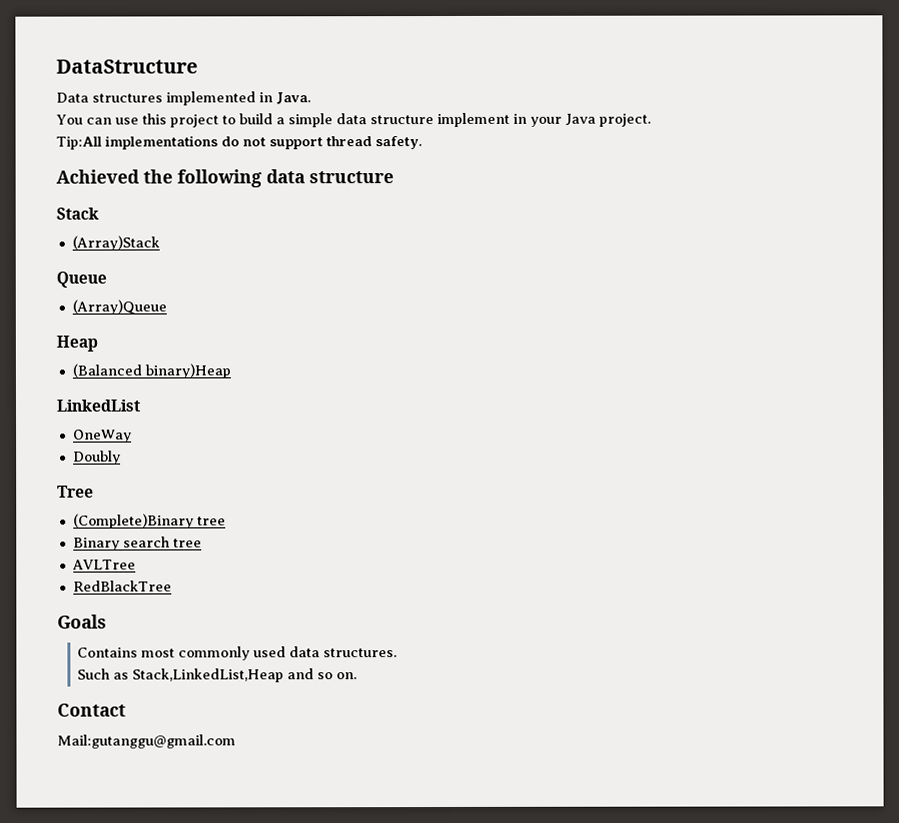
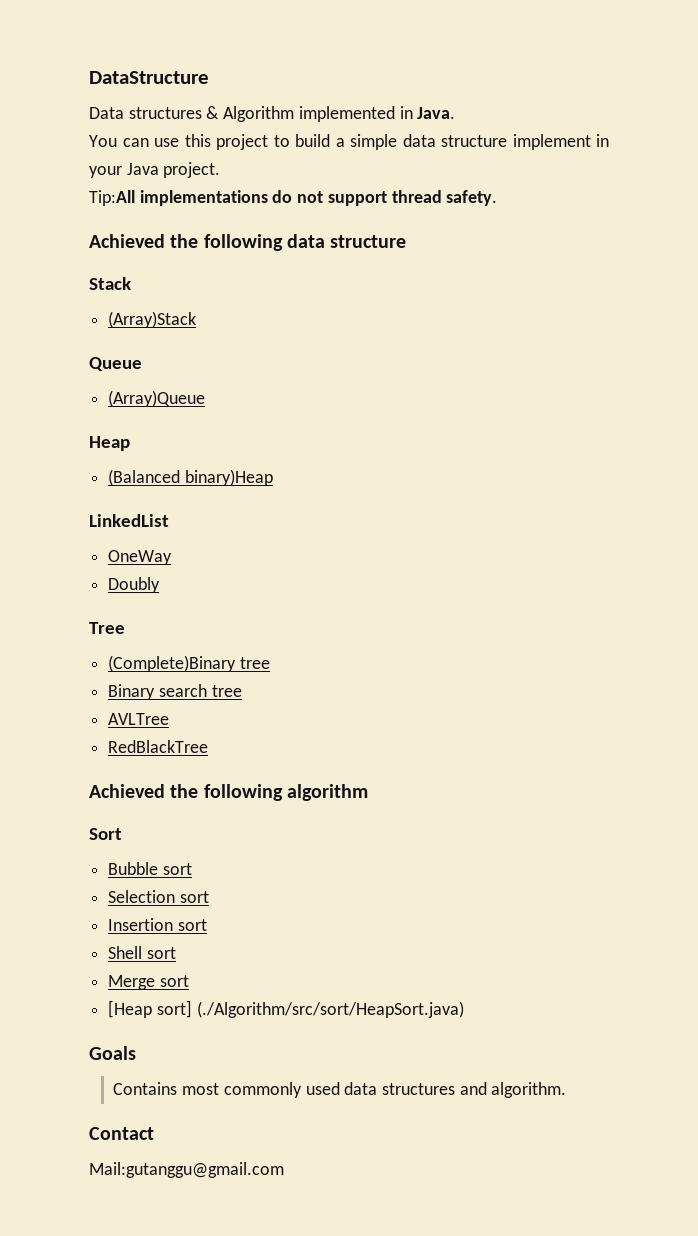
(163, 98) none -> [206,106,295,122] & Algorithm
(172, 586) none -> [89,784,368,801] [89,828,122,840] [108,862,192,875] [108,890,209,903] [108,918,207,931] [108,946,176,959] [108,975,189,990] [108,1000,464,1018] // Achieved the following algorithm // Sort // Bubble sort // Selection sort // Insertion sort // Shell sort // Merge sort // [Heap sort] (./Algorithm/src/sort/HeapSort.java)
[323,648,398,658] [77,668,358,683] structures. // Such as Stack,LinkedList,Heap and so on. -> [382,1082,567,1098] structures and algorithm.

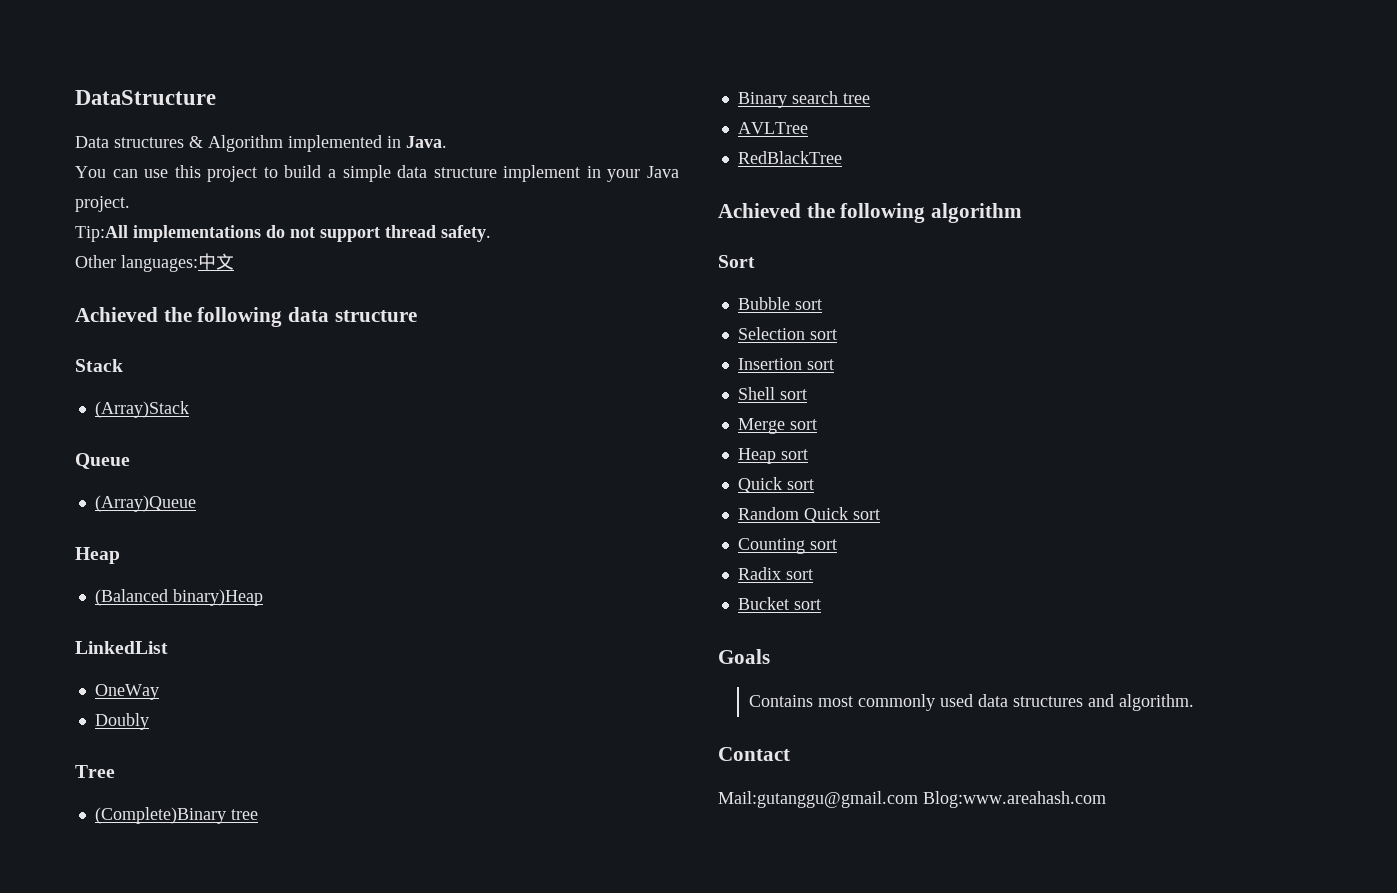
(498, 198) none -> [75,253,234,272] // Other languages:中文
[108,1000,464,1018] [Heap sort] (./Algorithm/src/sort/HeapSort.java) -> [737,448,808,464] [737,477,814,493] [737,507,880,523] [737,538,837,554] [737,567,813,580] [737,597,821,610] Heap sort // Quick sort // Random Quick sort // Counting sort // Radix sort // Bucket sort
(284, 1170) none -> [923,791,1106,808] Blog:www.areahash.com

